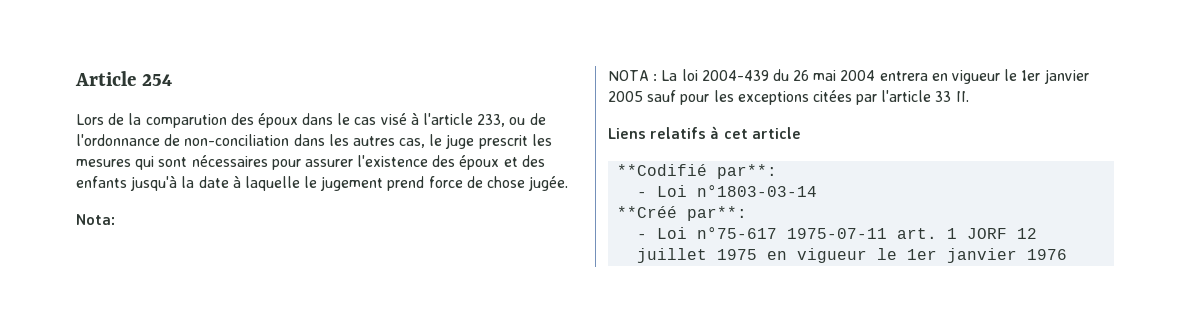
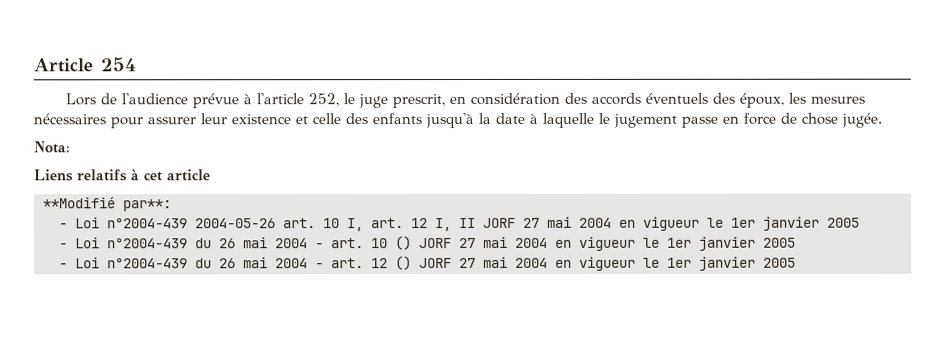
[128,112,546,128] [76,134,552,149] [76,155,518,170] la comparution des époux dans le cas visé à l'article 233, ou de l'ordonnance de non-conciliation dans les autres cas, le juge prescrit les mesures qui sont nécessaires pour assurer l'existence des époux et -> [120,92,865,109] [33,113,341,129] l'audience prévue à l'article 252, le juge prescrit, en considération des accords éventuels des époux, les mesures nécessaires pour assurer leur existence et celle
[387,176,425,191] prend -> [681,115,739,128] passe en
[608,69,1089,84] [608,90,969,105] [608,126,801,139] [617,164,778,179] [637,185,818,197] [617,206,748,221] [637,227,1038,239] [637,248,1068,263] NOTA : La loi 2004-439 du 26 mai 2004 entrera en vigueur le 1er janvier 2005 sauf pour les exceptions citées par l'article 33 II. // Liens relatifs à cet article // **Codifié par**: // - Loi n°1803-03-14 // **Créé par**: // - Loi n°75-617 1975-07-11 art. 1 JORF 12 juillet 1975 en vigueur le 1er janvier 1976 -> [33,169,211,182] [43,197,172,212] [59,216,860,232] [59,236,796,251] [59,256,796,271] Liens relatifs à cet article // **Modifié par**: // - Loi n°2004-439 2004-05-26 art. 10 I, art. 12 I, II JORF 27 mai 2004 en vigueur le 1er janvier 2005 // - Loi n°2004-439 du 26 mai 2004 - art. 10 () JORF 27 mai 2004 en vigueur le 1er janvier 2005 // - Loi n°2004-439 du 26 mai 2004 - art. 12 () JORF 27 mai 2004 en vigueur le 1er janvier 2005

